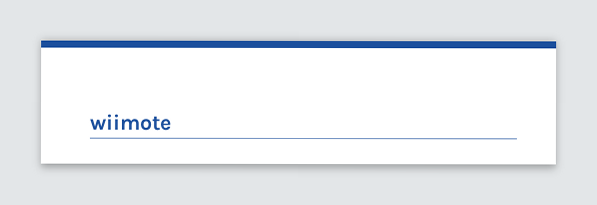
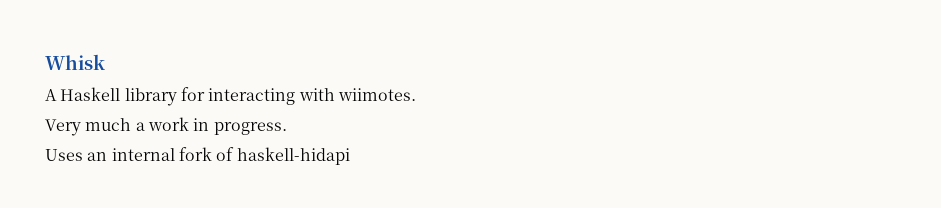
[89,113,171,131] wiimote -> [45,54,105,70] [45,87,416,106] [45,117,287,136] [45,147,350,165] Whisk // A Haskell library for interacting with wiimotes. // Very much a work in progress. // Uses an internal fork of haskell-hidapi

